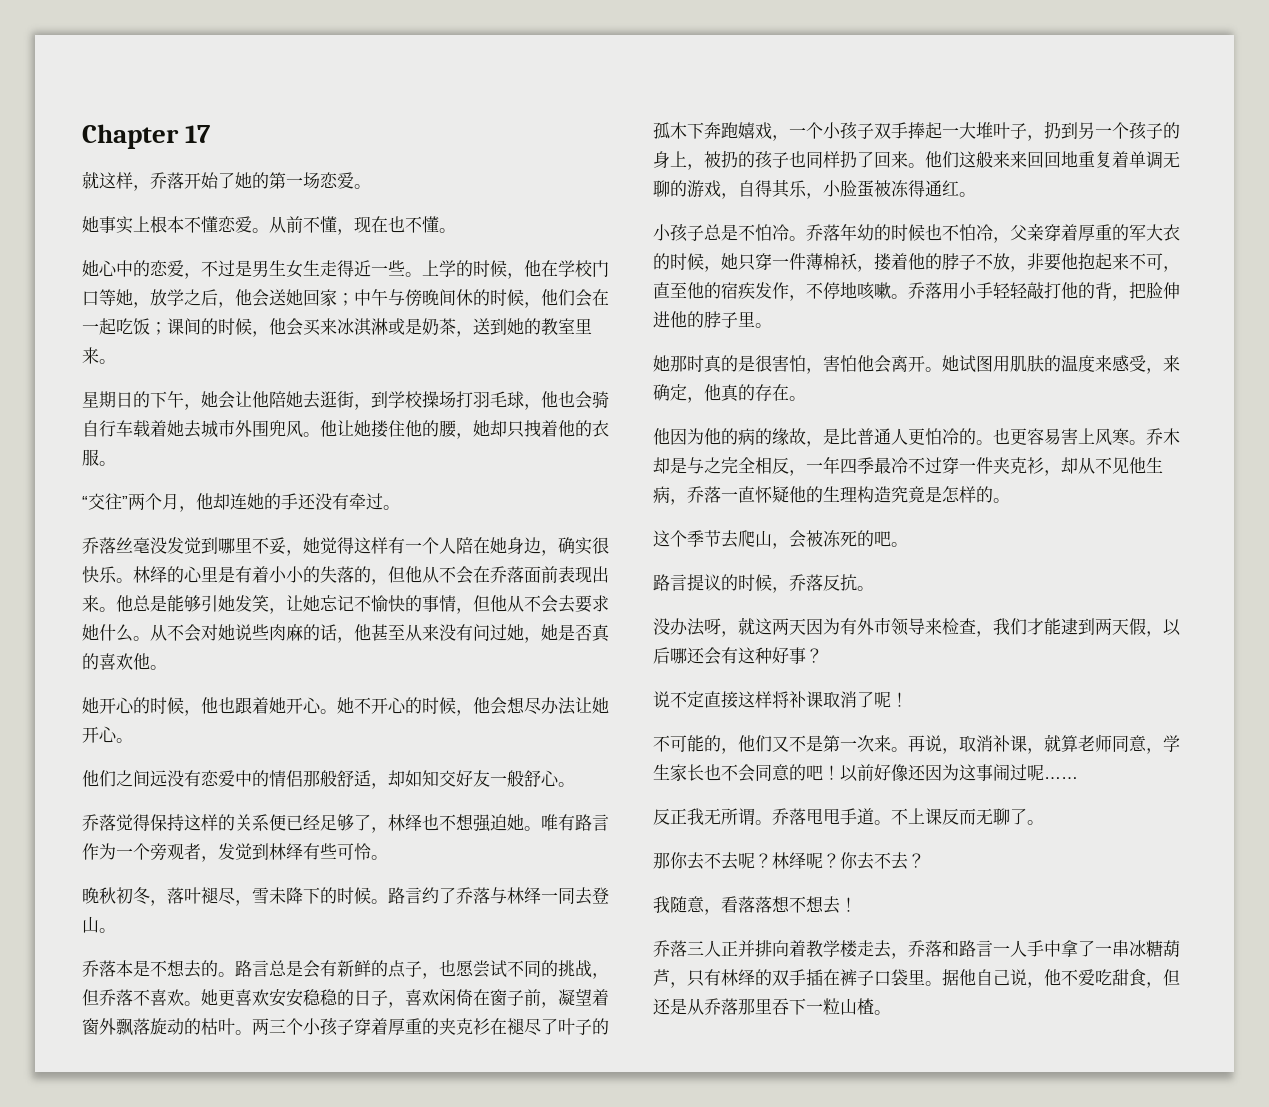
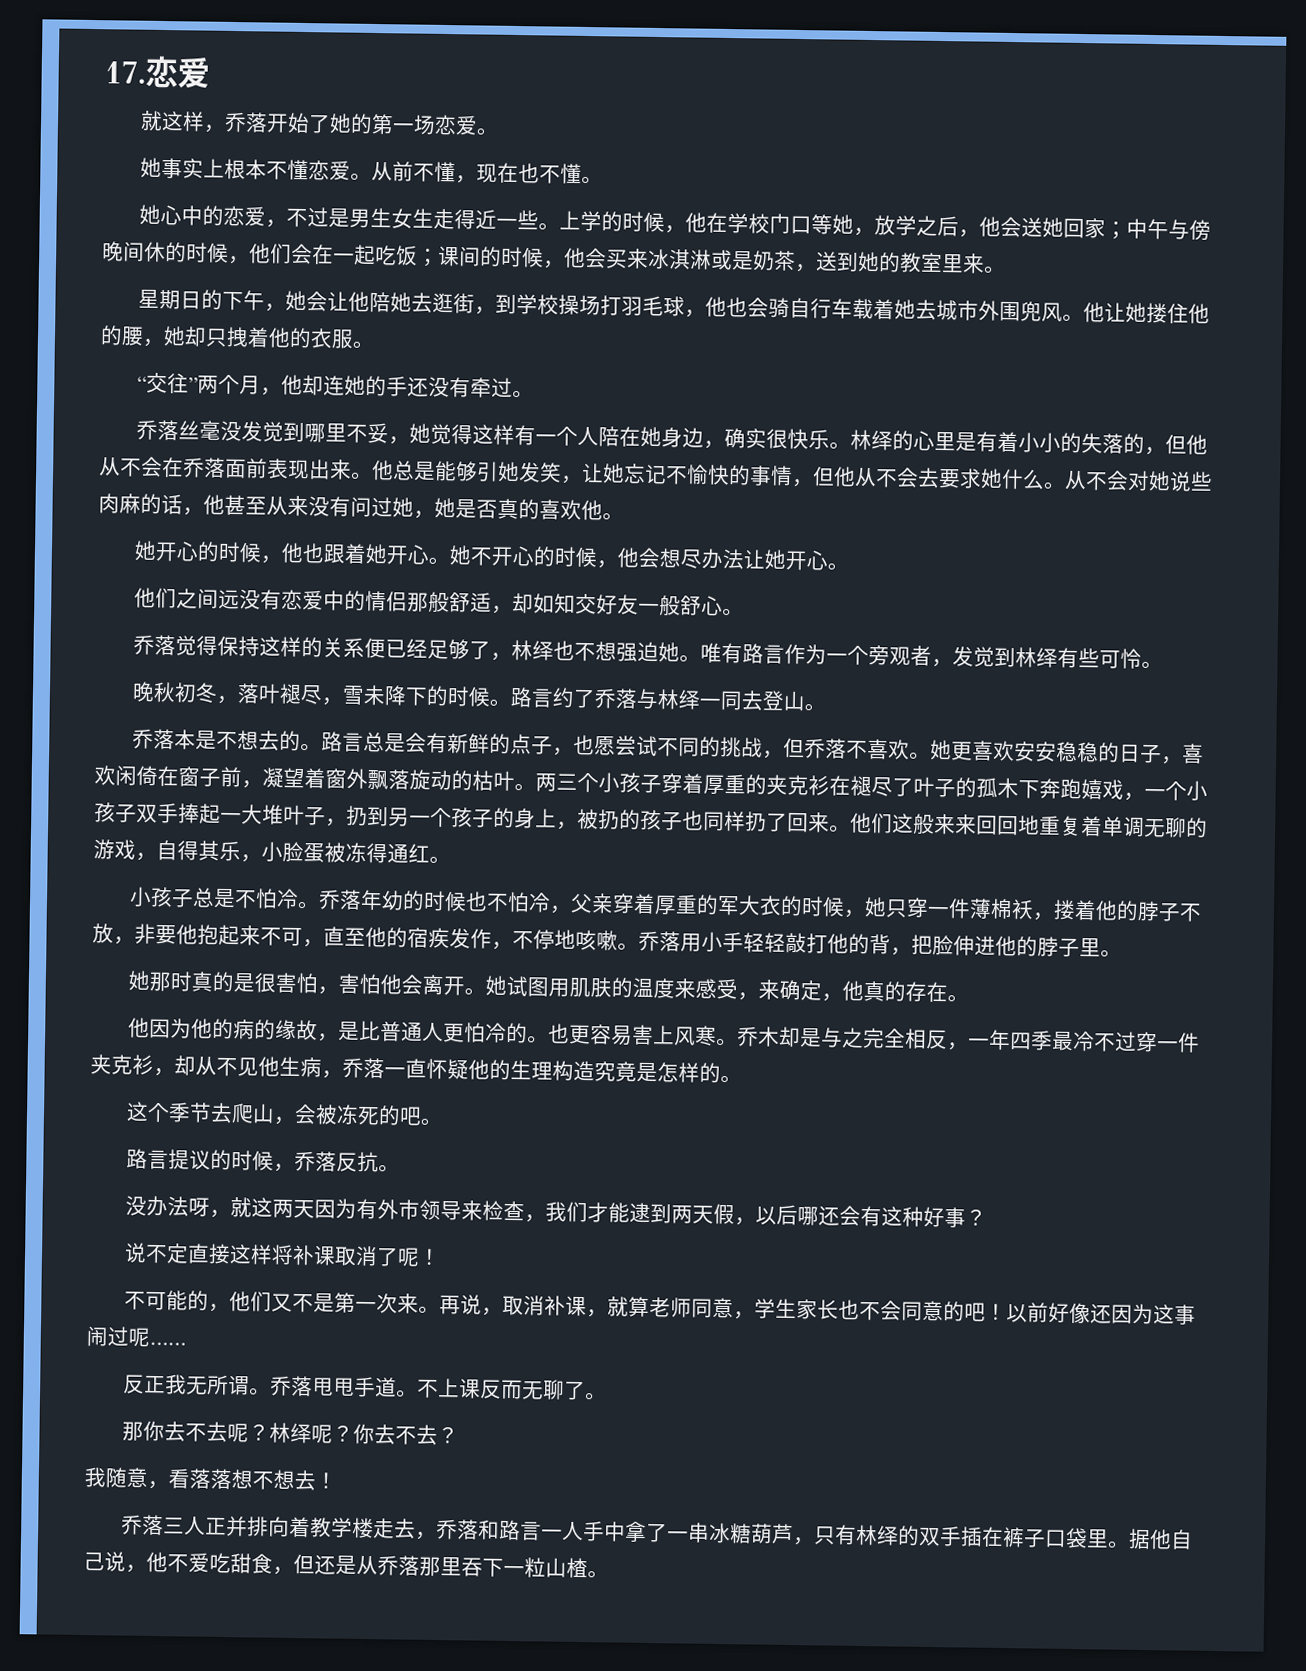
[82,124,212,149] Chapter 17 -> [104,55,210,89] 17.恋爱

